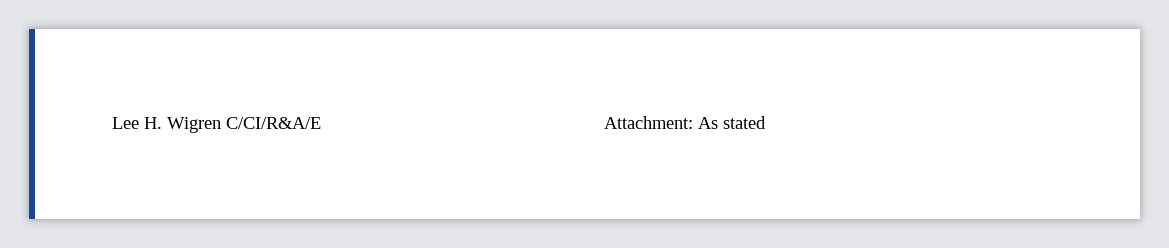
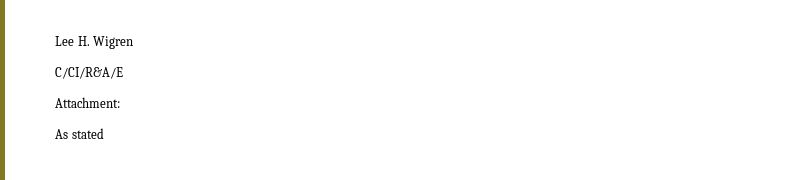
(221, 125) none -> (134, 42) //
(693, 122) none -> (120, 102) //

